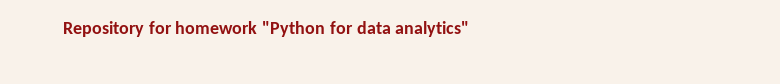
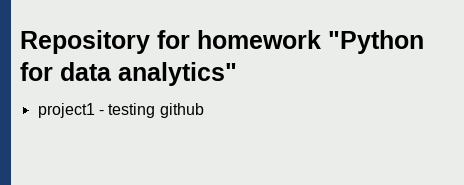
(470, 29) none -> [37,103,204,118] // project1 - testing github

